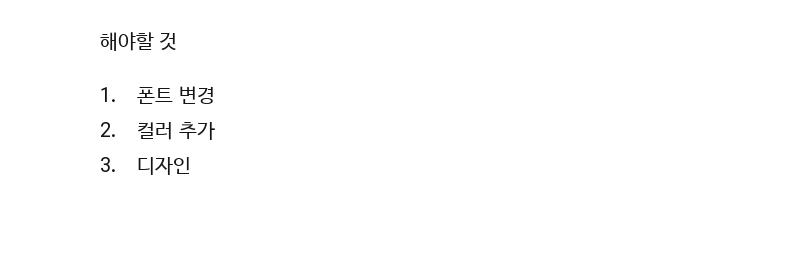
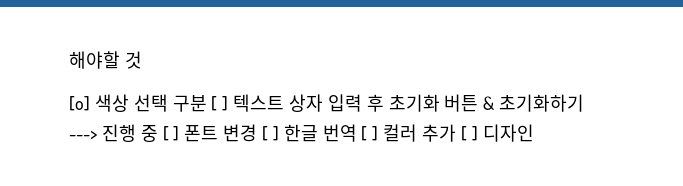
[100,86,215,104] [100,122,116,137] 1. 폰트 변경 // 2. -> [69,94,585,112] [69,124,379,142] [o] 색상 선택 구분 [ ] 텍스트 상자 입력 후 초기화 버튼 & 초기화하기 ---> 진행 중 [ ] 폰트 변경 [ ] 한글 번역 [ ]
[100,157,116,172] // 3. -> [460,126,478,141] [ ]

